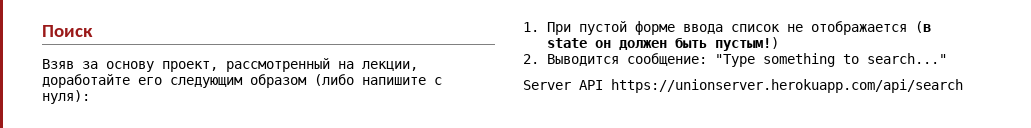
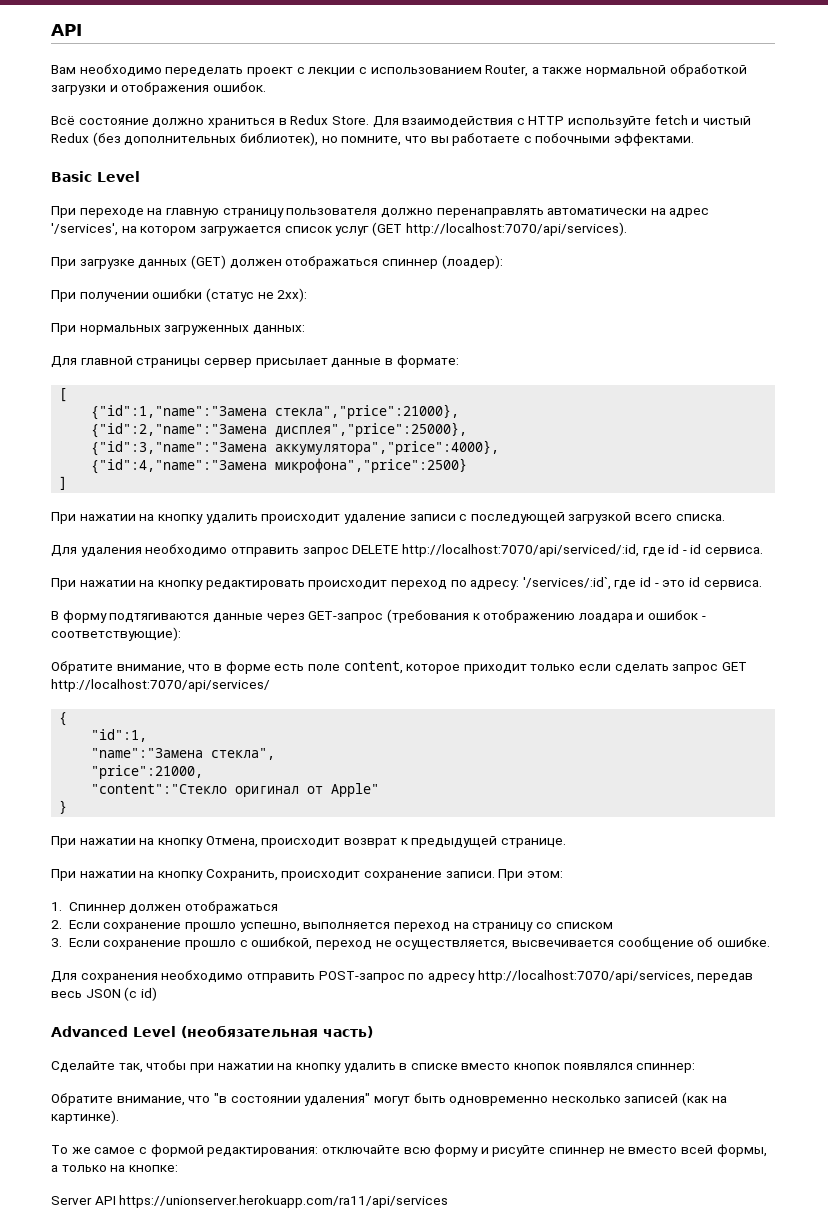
[42,25,93,37] [42,58,418,72] [42,74,442,88] [42,90,90,104] [523,21,931,35] [546,37,779,51] [523,53,947,67] Поиск // Взяв за основу проект, рассмотренный на лекции, доработайте его следующим образом (либо напишите с нуля): // 1. При пустой форме ввода список не отображается (в state он должен быть пустым!) // 2. Выводится сообщение: "Type something to search..." -> [51,24,82,36] [51,64,747,77] [51,82,266,95] [51,115,752,128] [51,132,695,146] [51,171,140,182] [51,206,710,218] [51,222,627,236] [51,255,503,269] [51,288,308,302] [51,323,305,335] [51,355,459,368] [59,388,68,402] [91,404,460,420] [91,422,468,438] [91,440,500,456] [91,458,468,474] [59,476,68,490] [51,512,725,524] [51,544,764,557] [51,577,762,590] [51,609,706,623] [51,627,181,641] [51,661,748,674] [51,679,270,692] [59,712,68,726] [91,729,148,742] [91,748,276,760] [91,765,204,779] [91,783,380,797] [59,800,68,814] [51,836,566,848] [51,869,563,881] [51,901,279,914] [51,920,613,932] [51,937,770,950] [51,970,754,983] [51,987,157,1001] [51,1025,373,1038] [51,1060,696,1073] [51,1092,727,1106] [51,1110,119,1124] [51,1144,767,1157] [51,1165,178,1172] API // Вам необходимо переделать проект с лекции с использованием Router, а также нормальной обработкой загрузки и отображения ошибок. // Всё состояние должно храниться в Redux Store. Для взаимодействия с HTTP используйте fetch и чистый Redux (без дополнительных библиотек), но помните, что вы работаете с побочными эффектами. // Basic Level // При переходе на главную страницу пользователя должно перенаправлять автоматически на адрес '/services', на котором загружается список услуг (GET http://localhost:7070/api/services). // При загрузке данных (GET) должен отображаться спиннер (лоадер): // При получении ошибки (статус не 2xx): // При нормальных загруженных данных: // Для главной страницы сервер присылает данные в формате: // [ // {"id":1,"name":"Замена стекла","price":21000}, // {"id":2,"name":"Замена дисплея","price":25000}, // {"id":3,"name":"Замена аккумулятора","price":4000}, // {"id":4,"name":"Замена микрофона","price":2500} // ] // При нажатии на кнопку удалить происходит удаление записи с последующей загрузкой всего списка. // Для удаления необходимо отправить запрос DELETE http://localhost:7070/api/serviced/:id, где id - id сервиса. // При нажатии на кнопку редактировать происходит переход по адресу: '/services/:id`, где id - это id сервиса. // В форму подтягиваются данные через GET-запрос (требования к отображению лоадара и ошибок - соответствующие): // Обратите внимание, что в форме есть поле content, которое приходит только если сделать запрос GET http://localhost:7070/api/services/ // { // "id":1, // "name":"Замена стекла", // "price":21000, // "content":"Стекло оригинал от Apple" // } // При нажатии на кнопку Отмена, происходит возврат к предыдущей странице. // При нажатии на кнопку Сохранить, происходит сохранение записи. При этом: // 1. Спиннер должен отображаться // 2. Если сохранение прошло успешно, выполняется переход на страницу со списком // 3. Если сохранение прошло с ошибкой, переход не осуществляется, высвечивается сообщение об ошибке. // Для сохранения необходимо отправить POST-запрос по адресу http://localhost:7070/api/services, передав весь JSON (с id) // Advanced Level (необязательная часть) // Сделайте так, чтобы при нажатии на кнопку удалить в списке вместо кнопок появлялся спиннер: // Обратите внимание, что "в состоянии удаления" могут быть одновременно несколько записей (как на картинке). // То же самое с формой редактирования: отключайте всю форму и рисуйте спиннер не вместо всей формы, а только на кнопке:
[611,79,963,93] https://unionserver.herokuapp.com/api/search -> [119,1195,449,1208] https://unionserver.herokuapp.com/ra11/api/services

